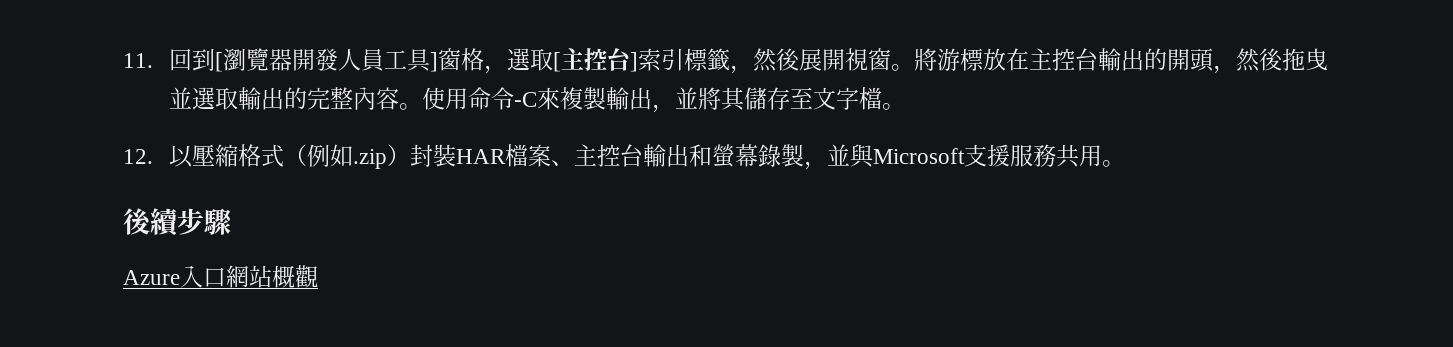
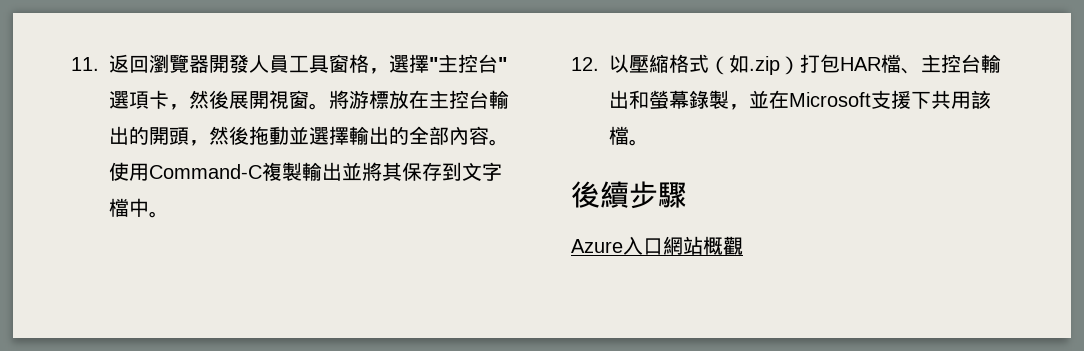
[168,48,223,72] 回到[ -> [109,54,149,73] 返回
[429,52,438,72] ] -> (329, 64) none
[529,48,730,72] 取[主控台]索引標籤 -> [409,54,507,73] [109,90,169,109] 擇"主控台"選項卡
[1304,48,1328,71] [168,87,882,113] 曳並選取輸出的完整內容。使用命令-C來複製輸出，並將其儲存至文字檔 -> [269,126,509,146] [109,162,502,181] [109,198,149,217] 動並選擇輸出的全部內容。使用Command-C複製輸出並將其保存到文字檔中
[306,144,330,167] 例 -> (729, 65) none
[409,144,551,167] 封裝HAR檔案 -> [800,54,901,73] 打包HAR檔
[849,144,874,168] 與 -> [769,90,789,109] 在
[1009,144,1102,168] 服務共用 -> [911,90,991,109] [609,126,629,145] 下共用該檔

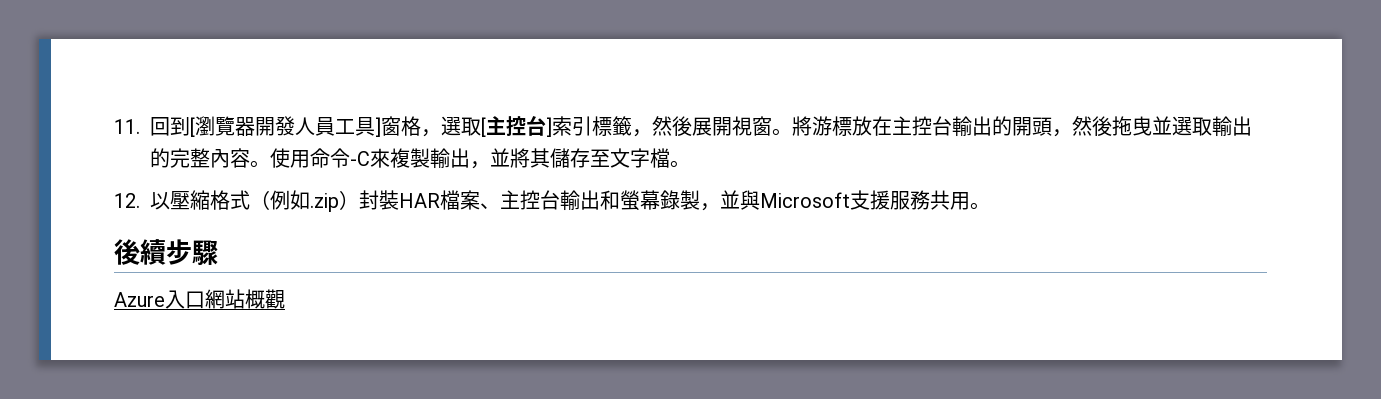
[109,54,149,73] 返回 -> [150,117,195,137] 回到[
(329, 64) none -> [375,117,381,137] ]
[409,54,507,73] [109,90,169,109] 擇"主控台"選項卡 -> [461,116,632,137] 取[主控台]索引標籤
[269,126,509,146] [109,162,502,181] [109,198,149,217] 動並選擇輸出的全部內容。使用Command-C複製輸出並將其保存到文字檔中 -> [1132,116,1252,137] [150,148,670,169] 曳並選取輸出的完整內容。使用命令-C來複製輸出，並將其儲存至文字檔
(729, 65) none -> [270,190,290,210] 例
[800,54,901,73] 打包HAR檔 -> [359,190,480,210] 封裝HAR檔案
[769,90,789,109] 在 -> [740,190,760,210] 與
[911,90,991,109] [609,126,629,145] 下共用該檔 -> [890,190,970,210] 服務共用

